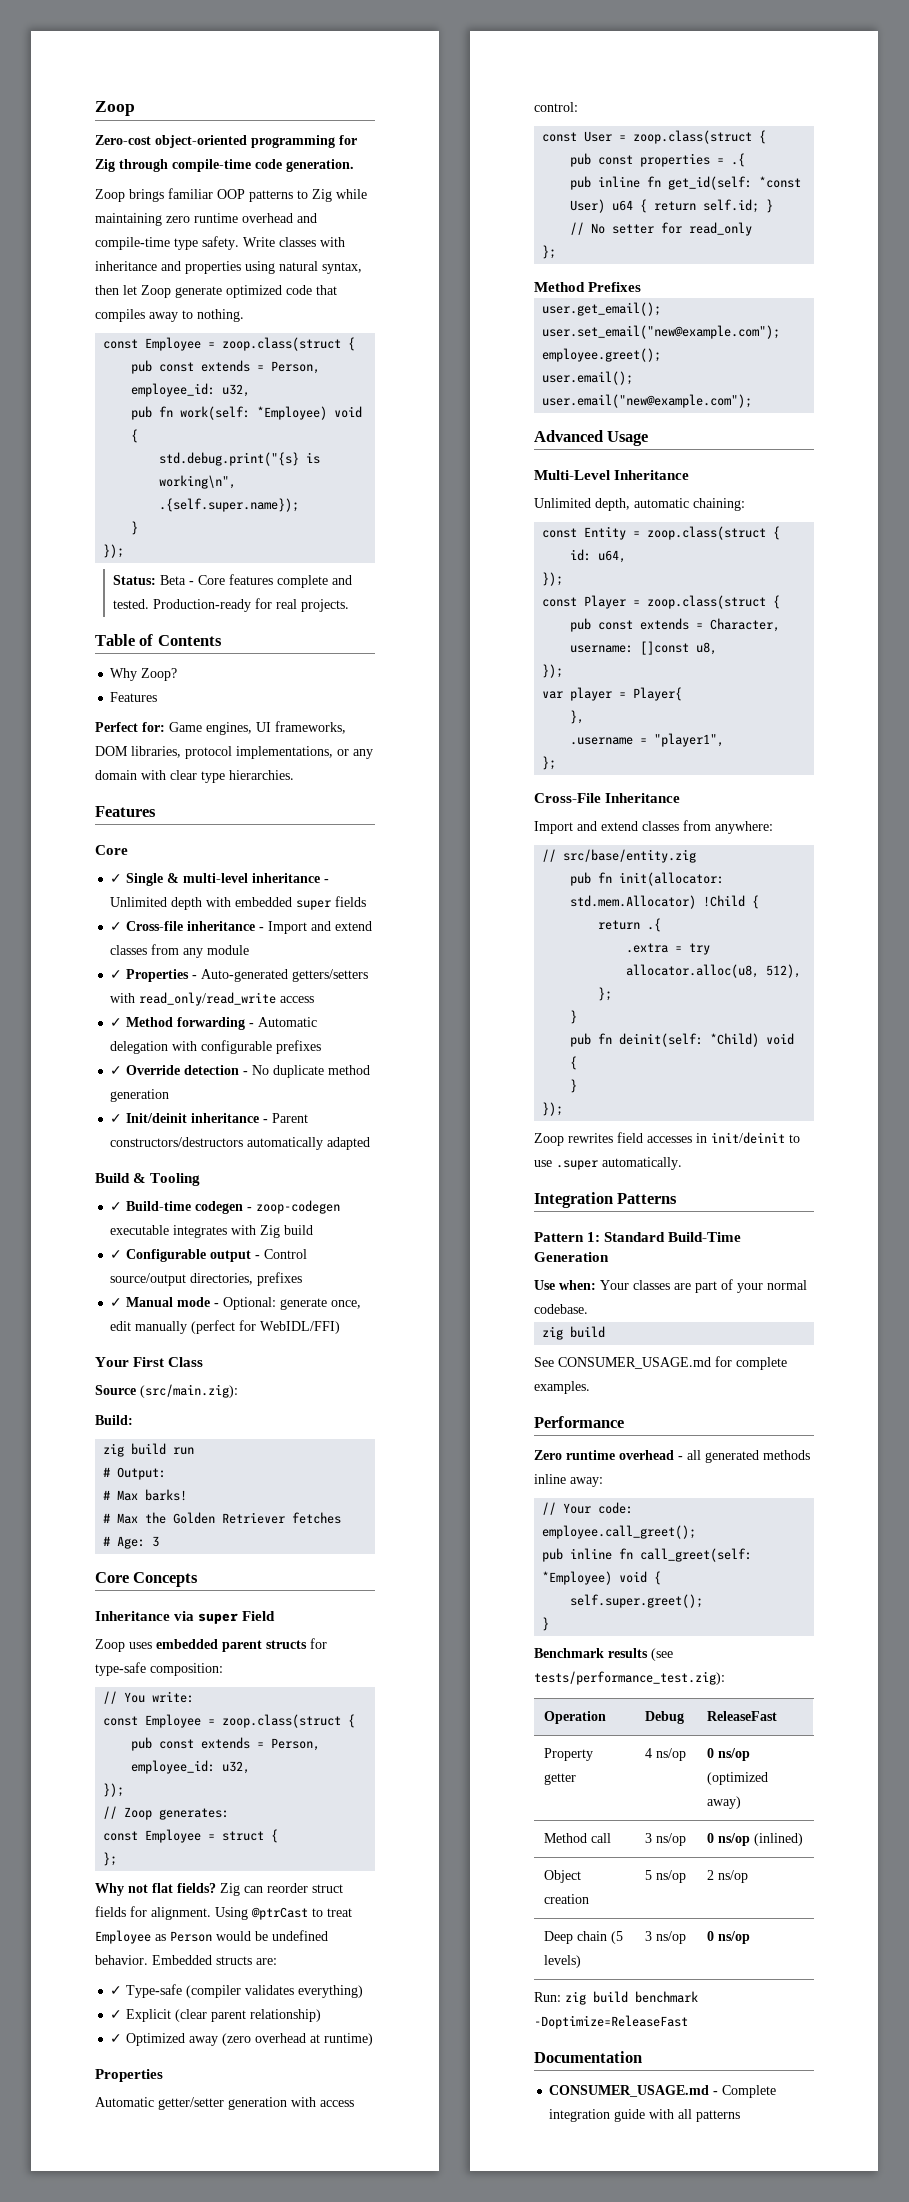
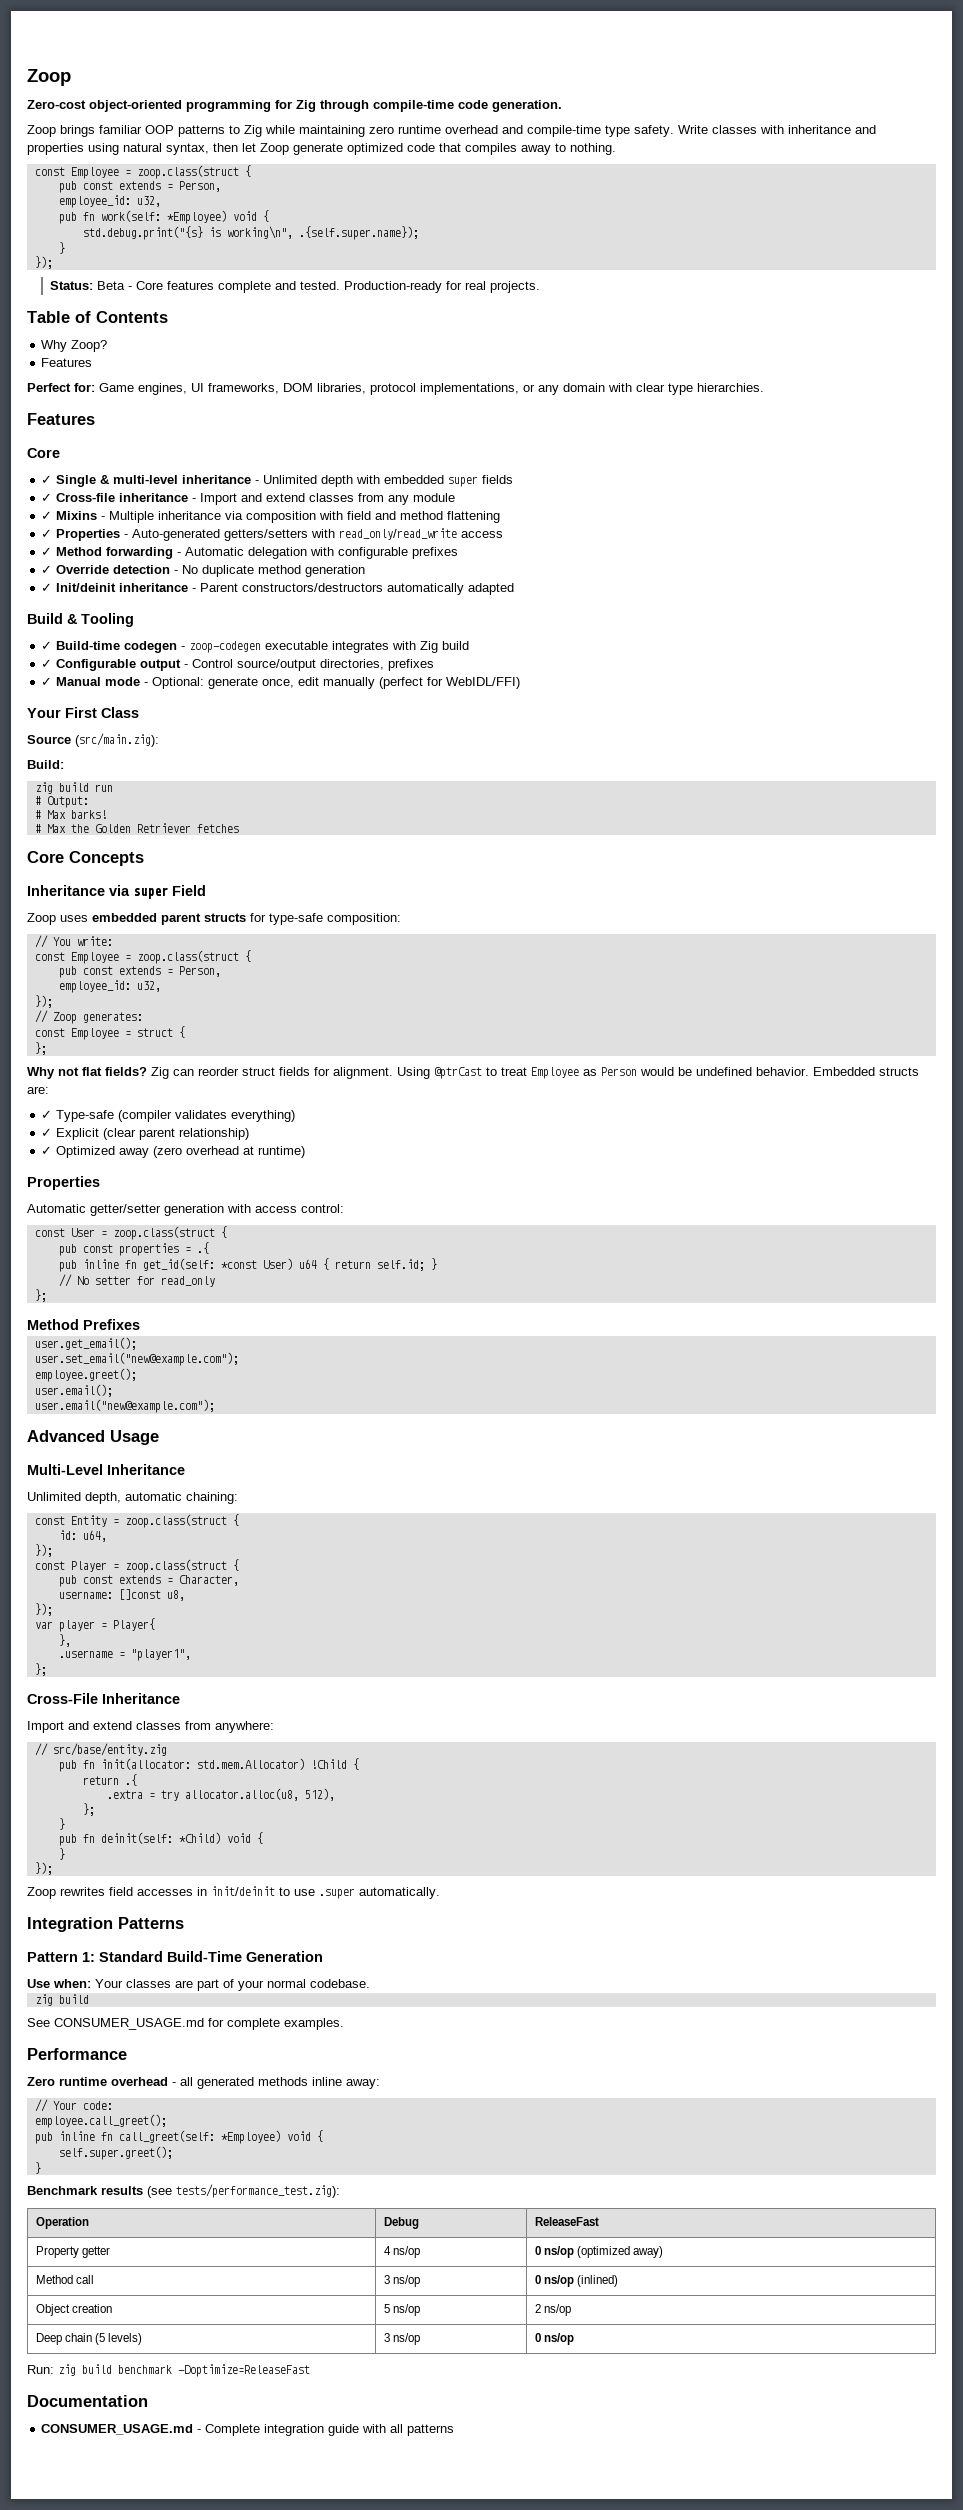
(250, 950) none -> [41,511,501,523] // ✓ Mixins - Multiple inheritance via composition with field and method flattening
[103,1536,160,1549] // # Age: 3 -> (239, 828) none

